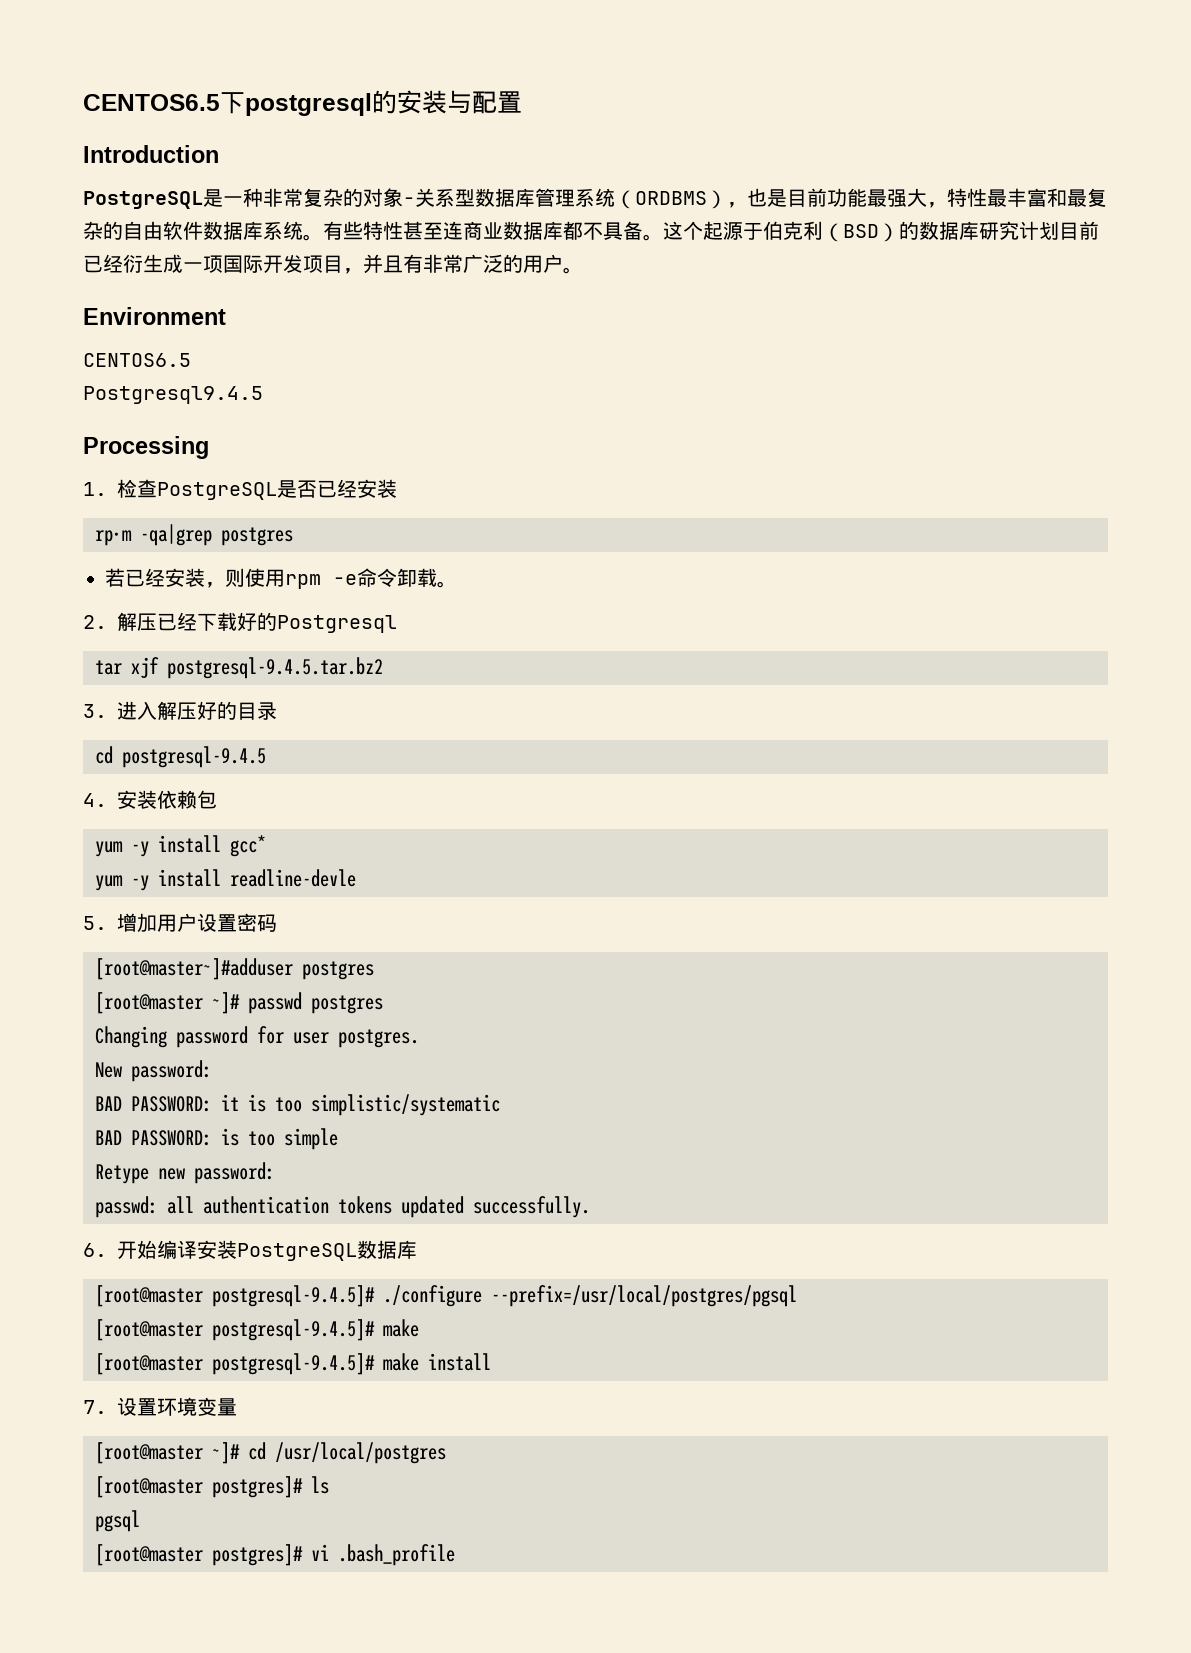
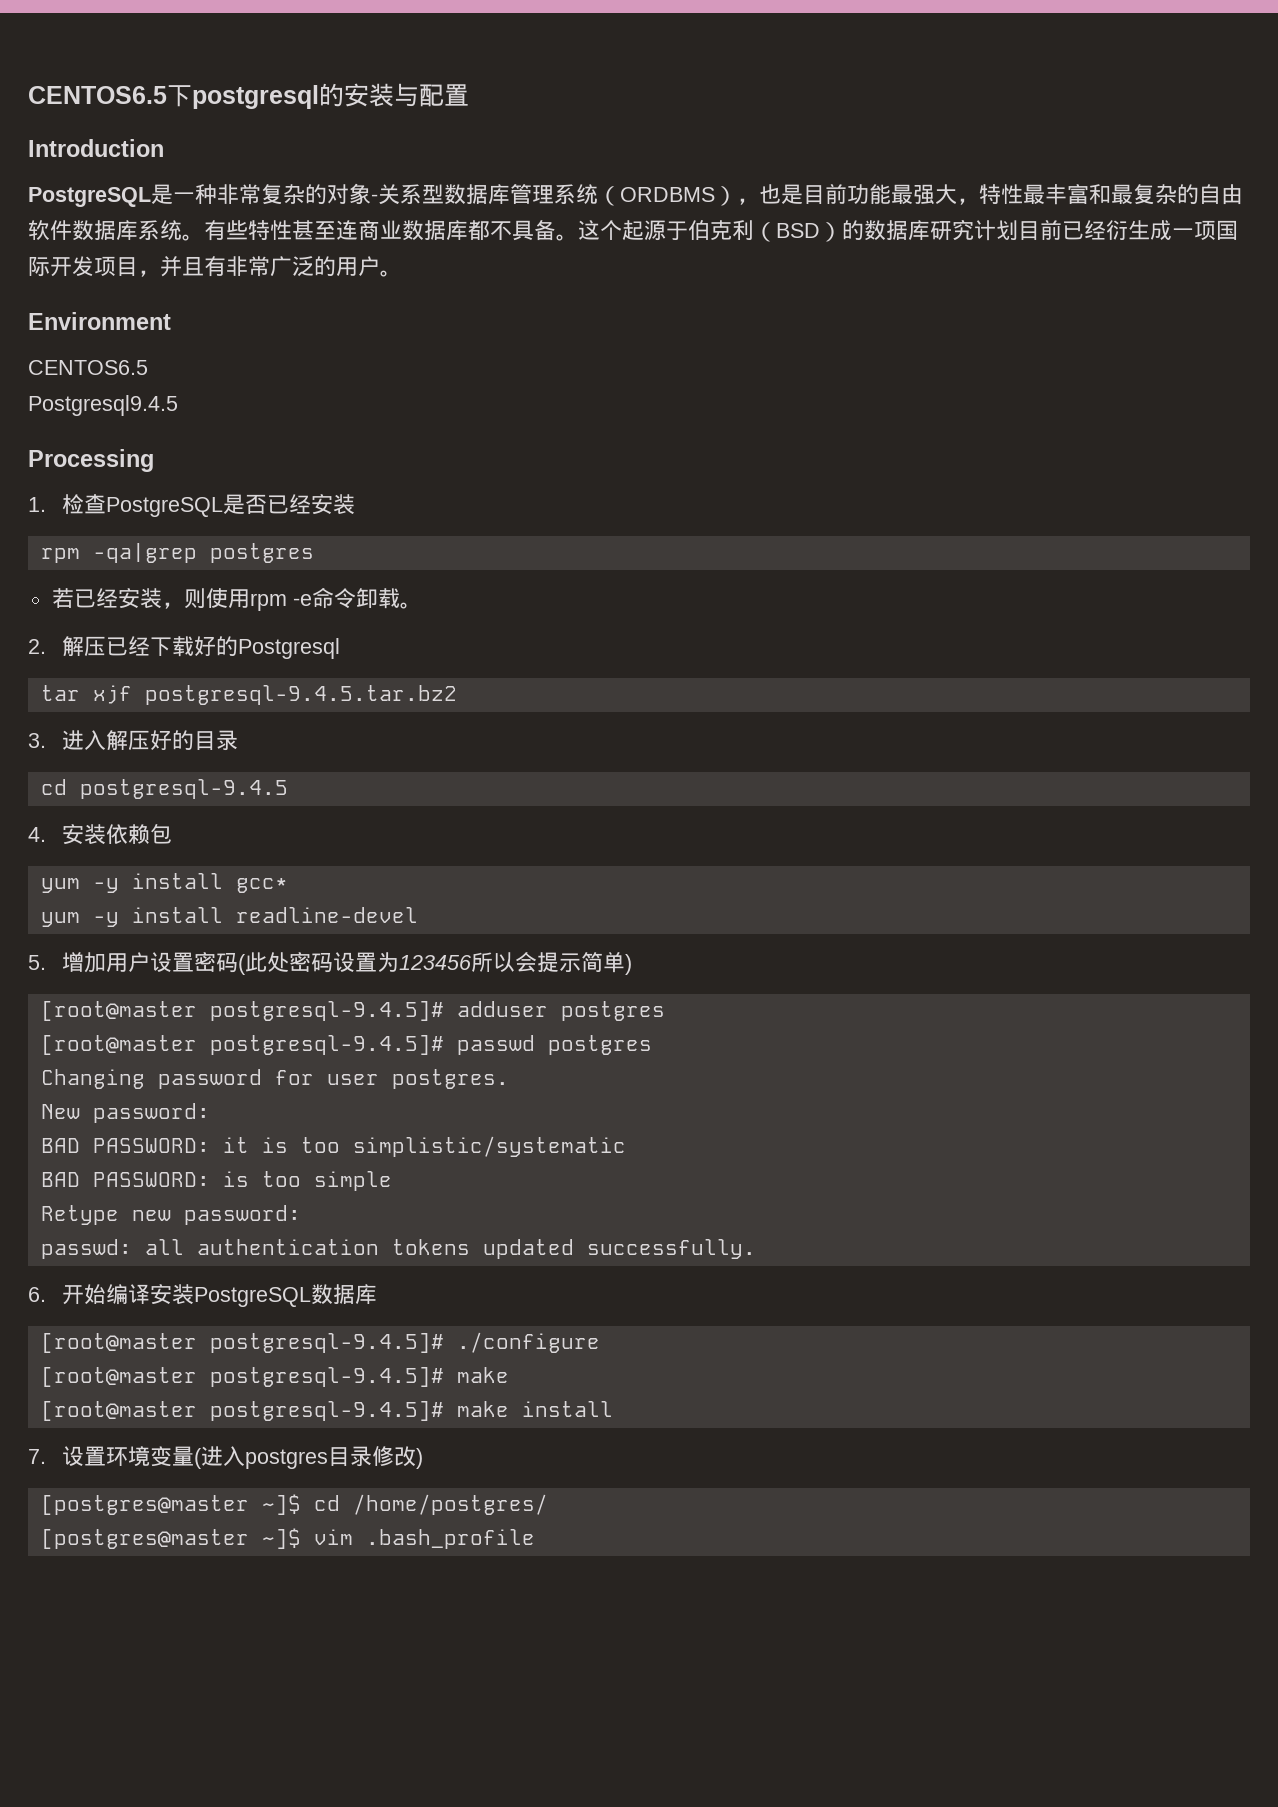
[95,530,132,546] rp·m -> [40,548,80,563] rpm
[230,869,356,887] readline-devle -> [235,907,418,923] readline-devel
[95,958,293,980] // [root@master~]#adduser -> [237,952,632,975] [40,1001,548,1021] (此处密码设置为123456所以会提示简单) // [root@master postgresql-9.4.5]# adduser
[212,992,240,1014] ~]# -> [209,1035,444,1055] postgresql-9.4.5]#
[491,1285,797,1307] --prefix=/usr/local/postgres/pgsql -> (600, 1342) none
[95,1442,446,1464] [95,1476,329,1498] [95,1510,140,1532] [95,1544,329,1566] // [root@master ~]# cd /usr/local/postgres // [root@master postgres]# ls // pgsql // [root@master postgres]# vi -> [193,1446,423,1469] [40,1494,548,1515] [40,1528,353,1549] (进入postgres目录修改) // [postgres@master ~]$ cd /home/postgres/ // [postgres@master ~]$ vim

